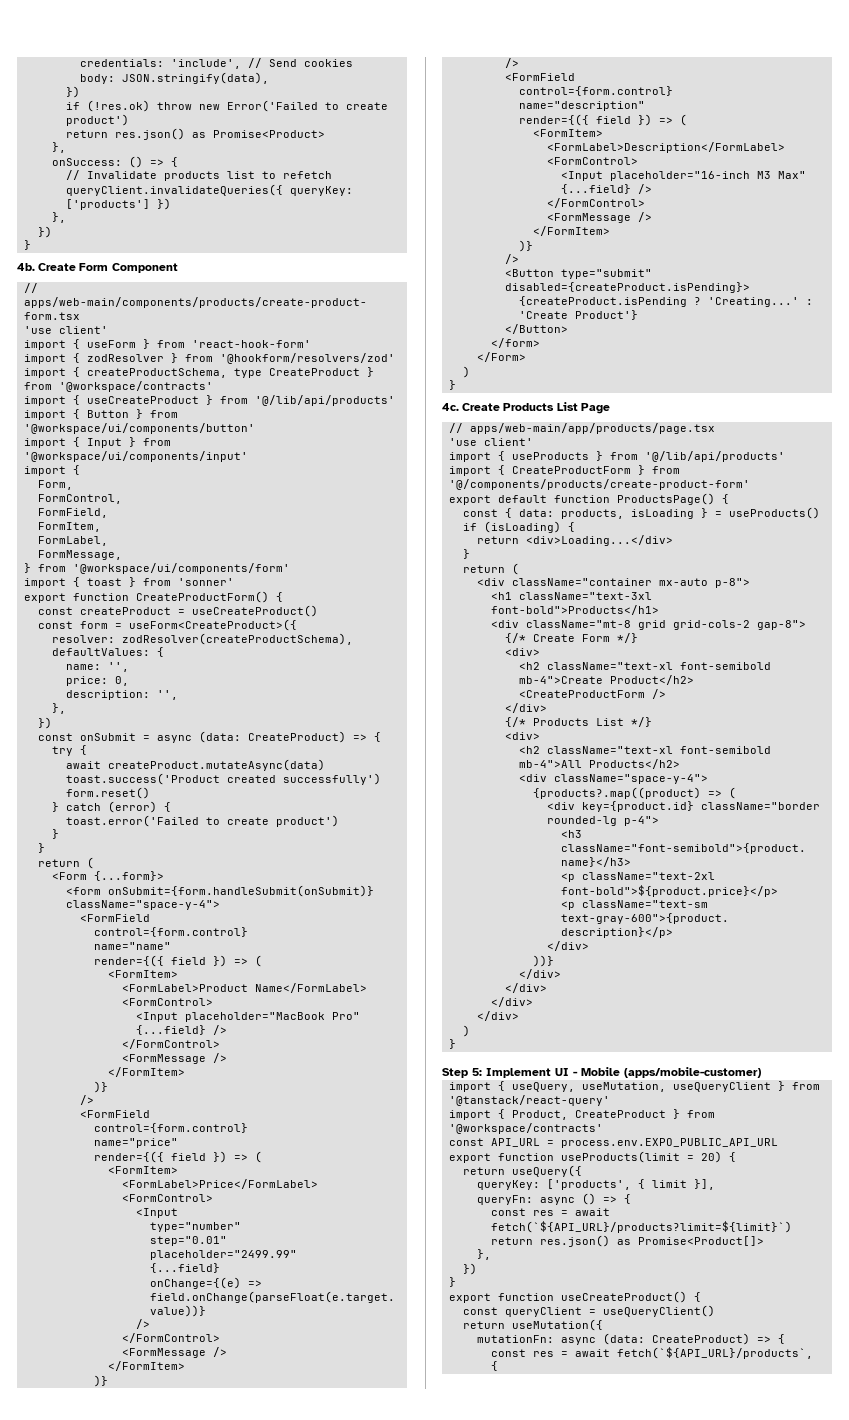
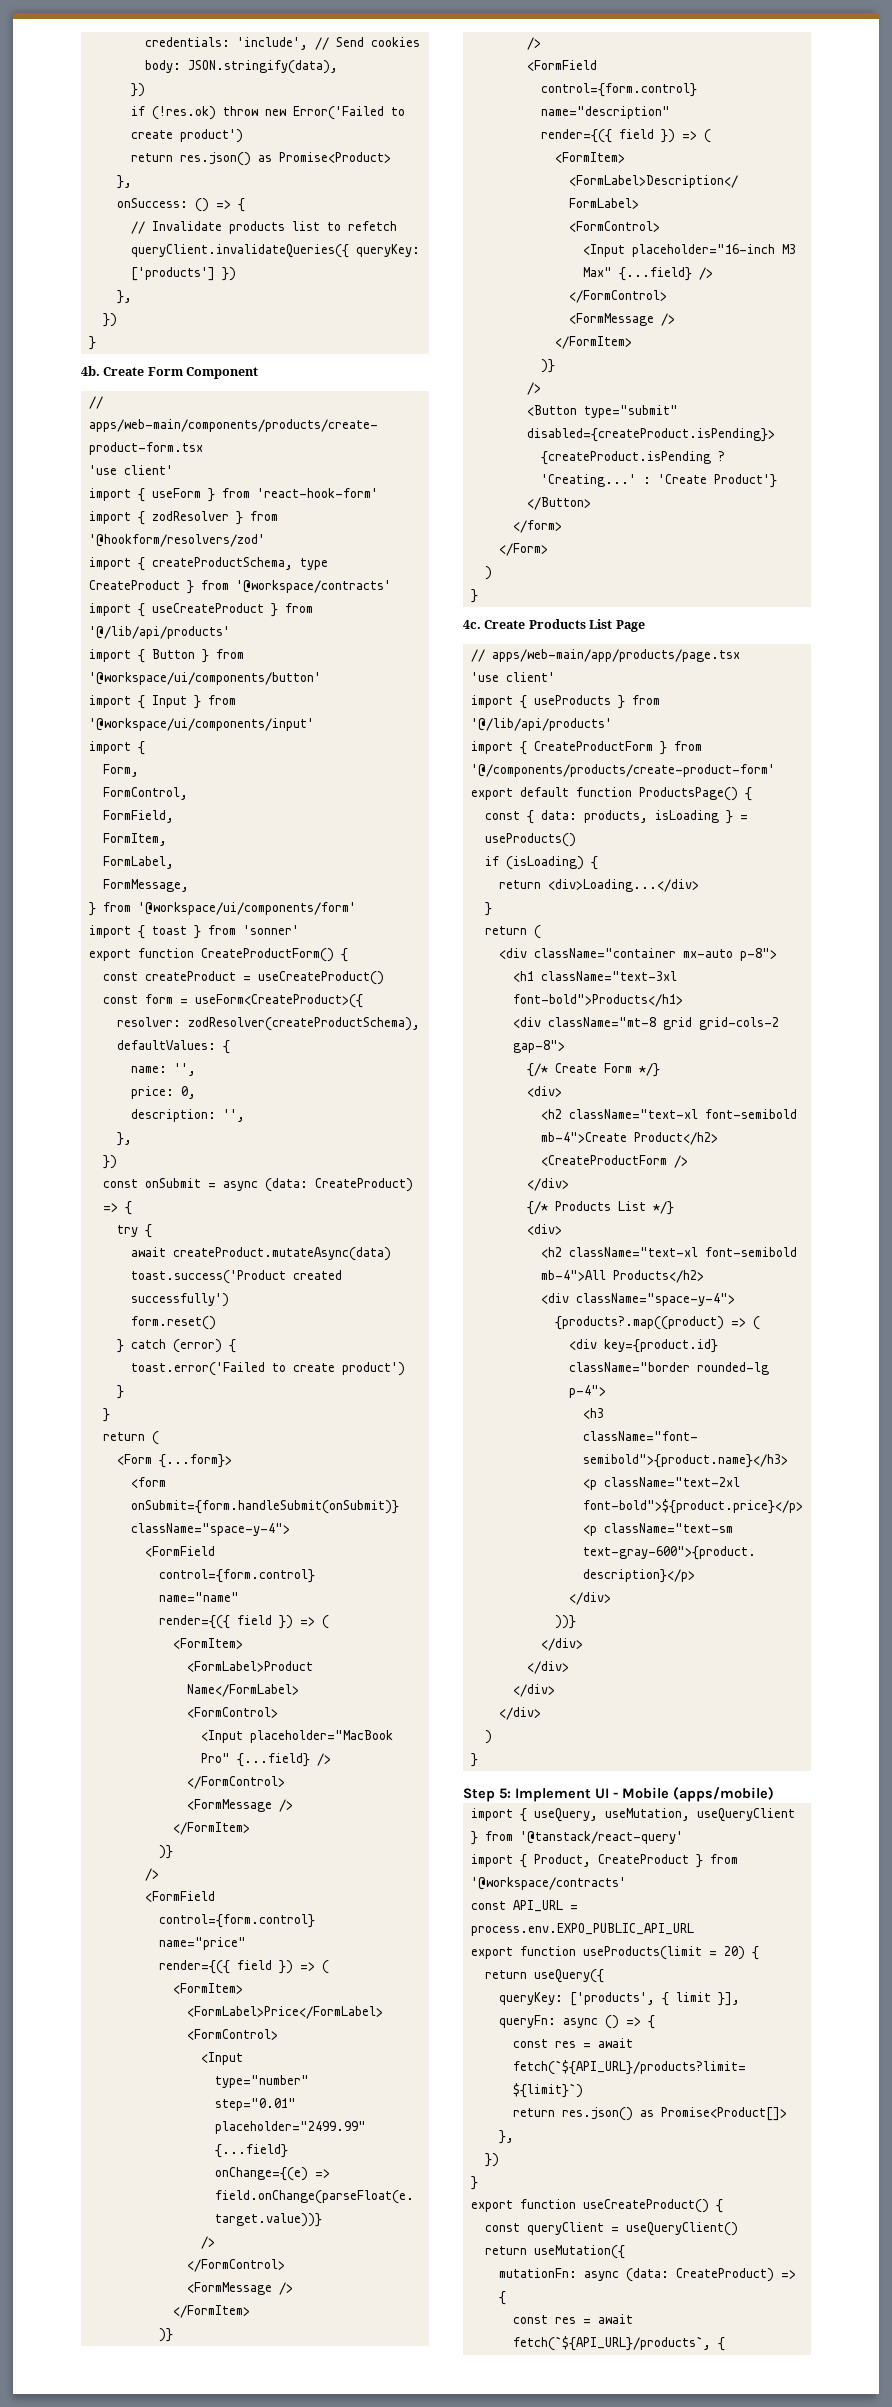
[624,1067,761,1078] (apps/mobile-customer) -> [673,1787,774,1802] (apps/mobile)

